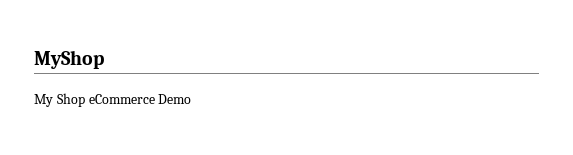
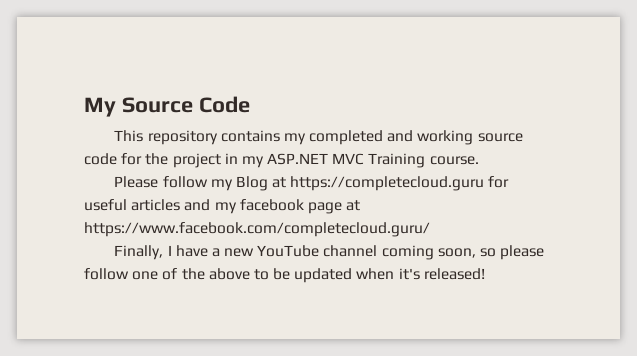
[34,50,104,69] [34,93,192,107] MyShop // My Shop eCommerce Demo -> [84,96,250,117] [114,130,523,145] [84,153,479,168] [114,176,510,191] [84,199,361,214] [84,222,430,237] [114,245,545,260] [84,268,485,283] My Source Code // This repository contains my completed and working source code for the project in my ASP.NET MVC Training course. // Please follow my Blog at https://completecloud.guru for useful articles and my facebook page at https://www.facebook.com/completecloud.guru/ // Finally, I have a new YouTube channel coming soon, so please follow one of the above to be updated when it's released!

